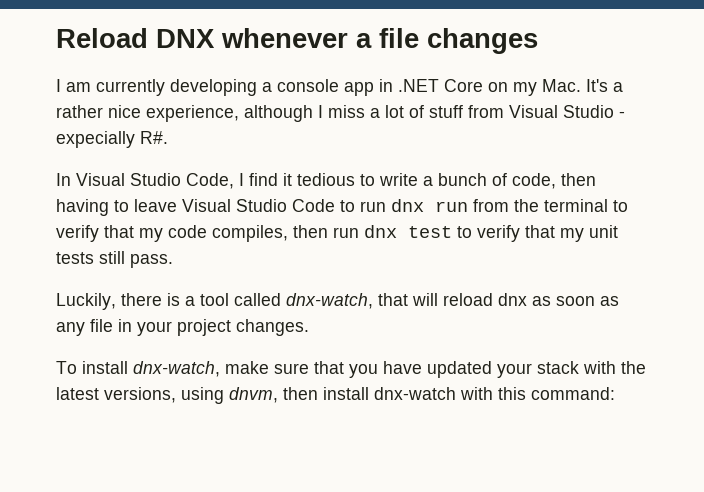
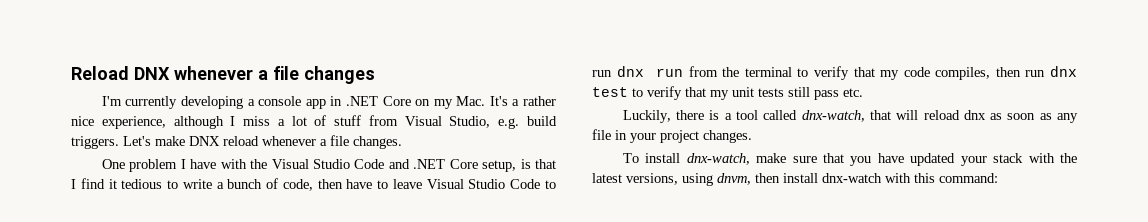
[56,79,91,92] I am -> [101,96,122,106] I'm
[563,105,625,118] [56,131,168,148] [56,173,234,189] Studio - expecially R#. // In Visual Studio Code, -> [449,116,557,129] [71,135,402,149] [101,159,557,172] Studio, e.g. build triggers. Let's make DNX reload whenever a file changes. // One problem I have with the Visual Studio Code and .NET Core setup, is that
[56,199,109,216] having -> [346,179,373,189] have
[130,254,173,268] pass. -> [814,88,863,100] pass etc.

